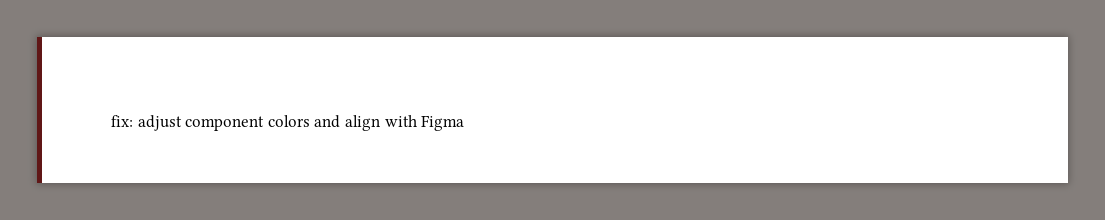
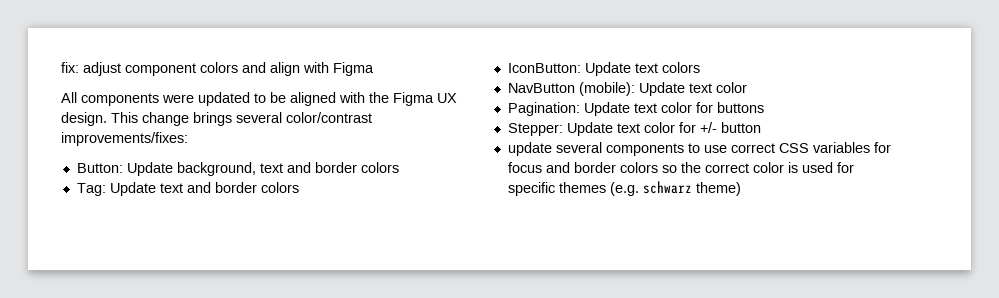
(465, 123) none -> [61,92,457,106] [61,112,372,126] [61,132,188,146] [76,162,399,176] [76,182,299,196] [507,62,700,76] [507,82,747,96] [507,102,764,116] [507,122,761,136] [507,142,891,156] [507,162,854,173] [507,181,741,196] // All components were updated to be aligned with the Figma UX design. This change brings several color/contrast improvements/fixes: // Button: Update background, text and border colors // Tag: Update text and border colors // IconButton: Update text colors // NavButton (mobile): Update text color // Pagination: Update text color for buttons // Stepper: Update text color for +/- button // update several components to use correct CSS variables for focus and border colors so the correct color is used for specific themes (e.g. schwarz theme)

